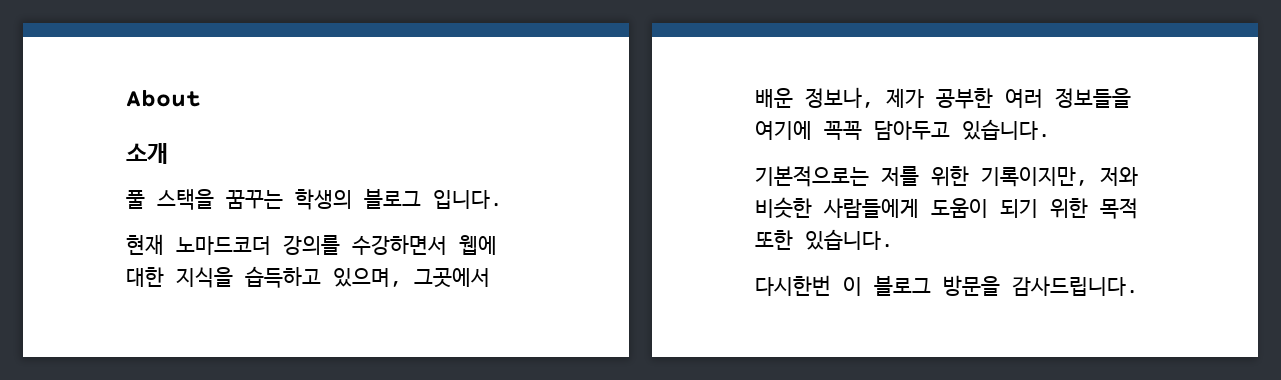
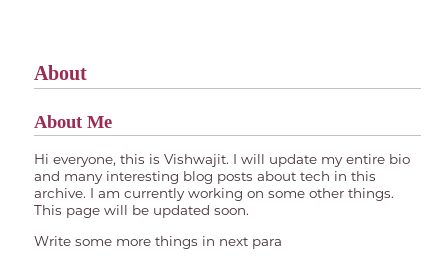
[126,143,168,164] [126,188,502,210] [126,234,497,255] [126,266,490,288] [755,87,1131,109] [755,119,1050,140] [755,166,1138,187] [755,197,1138,219] [755,229,893,250] [755,275,1138,296] 소개 // 풀 스택을 꿈꾸는 학생의 블로그 입니다. // 현재 노마드코더 강의를 수강하면서 웹에 대한 지식을 습득하고 있으며, 그곳에서 배운 정보나, 제가 공부한 여러 정보들을 여기에 꼭꼭 담아두고 있습니다. // 기본적으로는 저를 위한 기록이지만, 저와 비슷한 사람들에게 도움이 되기 위한 목적 또한 있습니다. // 다시한번 이 블로그 방문을 감사드립니다. -> [34,115,112,128] [34,154,410,167] [34,171,376,184] [34,188,394,201] [34,205,249,218] [34,236,282,249] About Me // Hi everyone, this is Vishwajit. I will update my entire bio and many interesting blog posts about tech in this archive. I am currently working on some other things. This page will be updated soon. // Write some more things in next para

